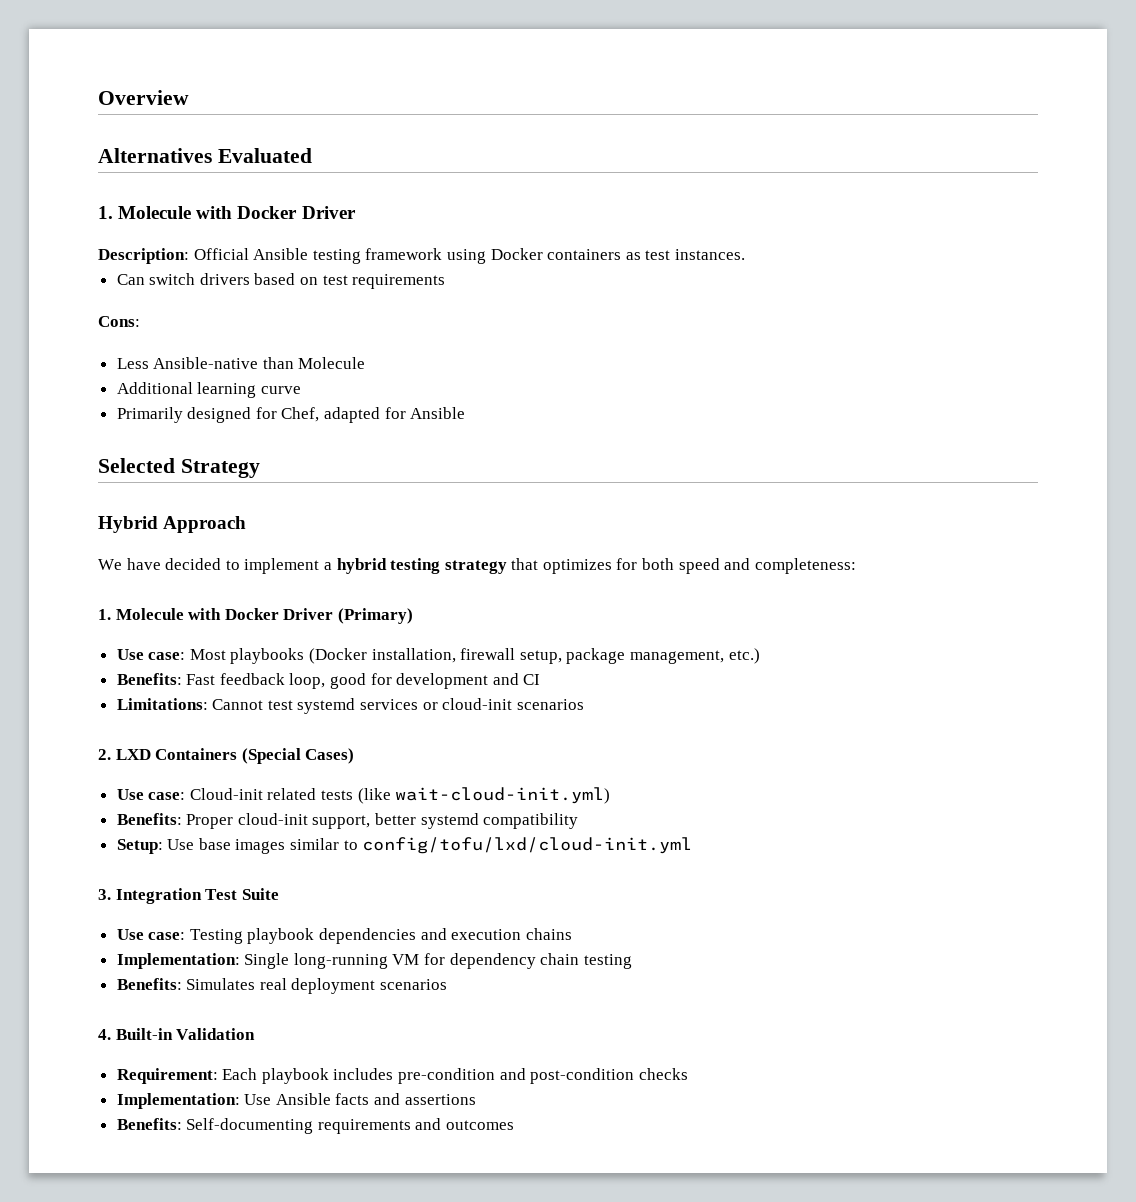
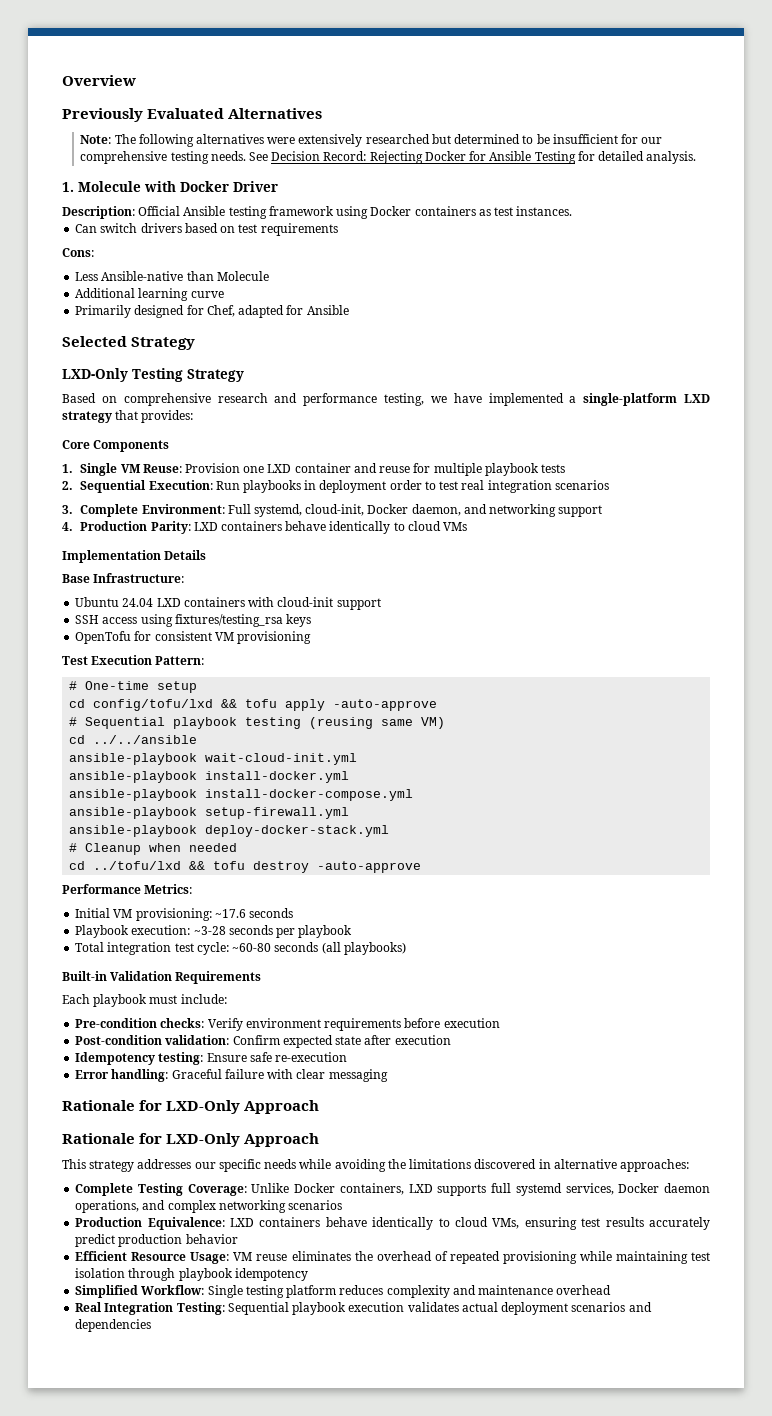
(189, 97) none -> [62,108,225,122] Previously Evaluated
[217,148,312,163] Evaluated -> [80,134,663,147] [80,151,697,164] // Note: The following alternatives were extensively researched but determined to be insufficient for our comprehensive testing needs. See Decision Record: Rejecting Docker for Ansible Testing for detailed analysis.
[98,516,247,533] [98,558,856,574] [98,608,413,624] [116,648,760,664] [116,673,541,689] [116,698,584,714] [98,748,355,764] [116,787,611,804] [116,813,579,829] [116,837,693,854] [98,888,279,904] [116,928,572,944] [116,953,632,969] [116,978,448,994] [98,1028,256,1040] [116,1068,688,1084] [116,1093,476,1109] [116,1118,515,1134] Hybrid Approach // We have decided to implement a hybrid testing strategy that optimizes for both speed and completeness: // 1. Molecule with Docker Driver (Primary) // Use case: Most playbooks (Docker installation, firewall setup, package management, etc.) // Benefits: Fast feedback loop, good for development and CI // Limitations: Cannot test systemd services or cloud-init scenarios // 2. LXD Containers (Special Cases) // Use case: Cloud-init related tests (like wait-cloud-init.yml) // Benefits: Proper cloud-init support, better systemd compatibility // Setup: Use base images similar to config/tofu/lxd/cloud-init.yml // 3. Integration Test Suite // Use case: Testing playbook dependencies and execution chains // Implementation: Single long-running VM for dependency chain testing // Benefits: Simulates real deployment scenarios // 4. Built-in Validation // Requirement: Each playbook includes pre-condition and post-condition checks // Implementation: Use Ansible facts and assertions // Benefits: Self-documenting requirements and outcomes -> [62,368,244,382] [62,393,710,406] [62,410,194,423] [62,440,170,452] [62,463,566,476] [62,480,609,493] [62,504,603,517] [62,521,468,534] [62,550,207,563] [62,573,185,583] [75,597,381,610] [75,614,312,627] [75,631,312,644] [62,655,205,665] [69,681,198,693] [69,699,438,711] [69,717,446,729] [69,735,198,744] [69,753,358,765] [69,771,350,783] [69,789,414,801] [69,807,350,819] [69,825,390,837] [69,843,238,855] [69,861,422,873] [62,884,193,894] [75,908,294,921] [75,925,353,938] [75,942,406,955] [62,971,262,984] [62,994,227,1007] [75,1018,500,1031] [75,1035,451,1048] [75,1052,348,1065] [75,1069,388,1082] [62,1100,320,1114] [62,1133,320,1147] [62,1159,690,1172] [75,1183,711,1196] [75,1200,343,1213] [75,1217,710,1230] [75,1234,238,1247] [75,1251,710,1264] [75,1268,308,1281] [75,1285,612,1298] [75,1302,652,1315] [75,1319,152,1332] LXD-Only Testing Strategy // Based on comprehensive research and performance testing, we have implemented a single-platform LXD strategy that provides: // Core Components // 1. Single VM Reuse: Provision one LXD container and reuse for multiple playbook tests // 2. Sequential Execution: Run playbooks in deployment order to test real integration scenarios // 3. Complete Environment: Full systemd, cloud-init, Docker daemon, and networking support // 4. Production Parity: LXD containers behave identically to cloud VMs // Implementation Details // Base Infrastructure: // Ubuntu 24.04 LXD containers with cloud-init support // SSH access using fixtures/testing_rsa keys // OpenTofu for consistent VM provisioning // Test Execution Pattern: // # One-time setup // cd config/tofu/lxd && tofu apply -auto-approve // # Sequential playbook testing (reusing same VM) // cd ../../ansible // ansible-playbook wait-cloud-init.yml // ansible-playbook install-docker.yml // ansible-playbook install-docker-compose.yml // ansible-playbook setup-firewall.yml // ansible-playbook deploy-docker-stack.yml // # Cleanup when needed // cd ../tofu/lxd && tofu destroy -auto-approve // Performance Metrics: // Initial VM provisioning: ~17.6 seconds // Playbook execution: ~3-28 seconds per playbook // Total integration test cycle: ~60-80 seconds (all playbooks) // Built-in Validation Requirements // Each playbook must include: // Pre-condition checks: Verify environment requirements before execution // Post-condition validation: Confirm expected state after execution // Idempotency testing: Ensure safe re-execution // Error handling: Graceful failure with clear messaging // Rationale for LXD-Only Approach // Rationale for LXD-Only Approach // This strategy addresses our specific needs while avoiding the limitations discovered in alternative approaches: // Complete Testing Coverage: Unlike Docker containers, LXD supports full systemd services, Docker daemon operations, and complex networking scenarios // Production Equivalence: LXD containers behave identically to cloud VMs, ensuring test results accurately predict production behavior // Efficient Resource Usage: VM reuse eliminates the overhead of repeated provisioning while maintaining test isolation through playbook idempotency // Simplified Workflow: Single testing platform reduces complexity and maintenance overhead // Real Integration Testing: Sequential playbook execution validates actual deployment scenarios and dependencies

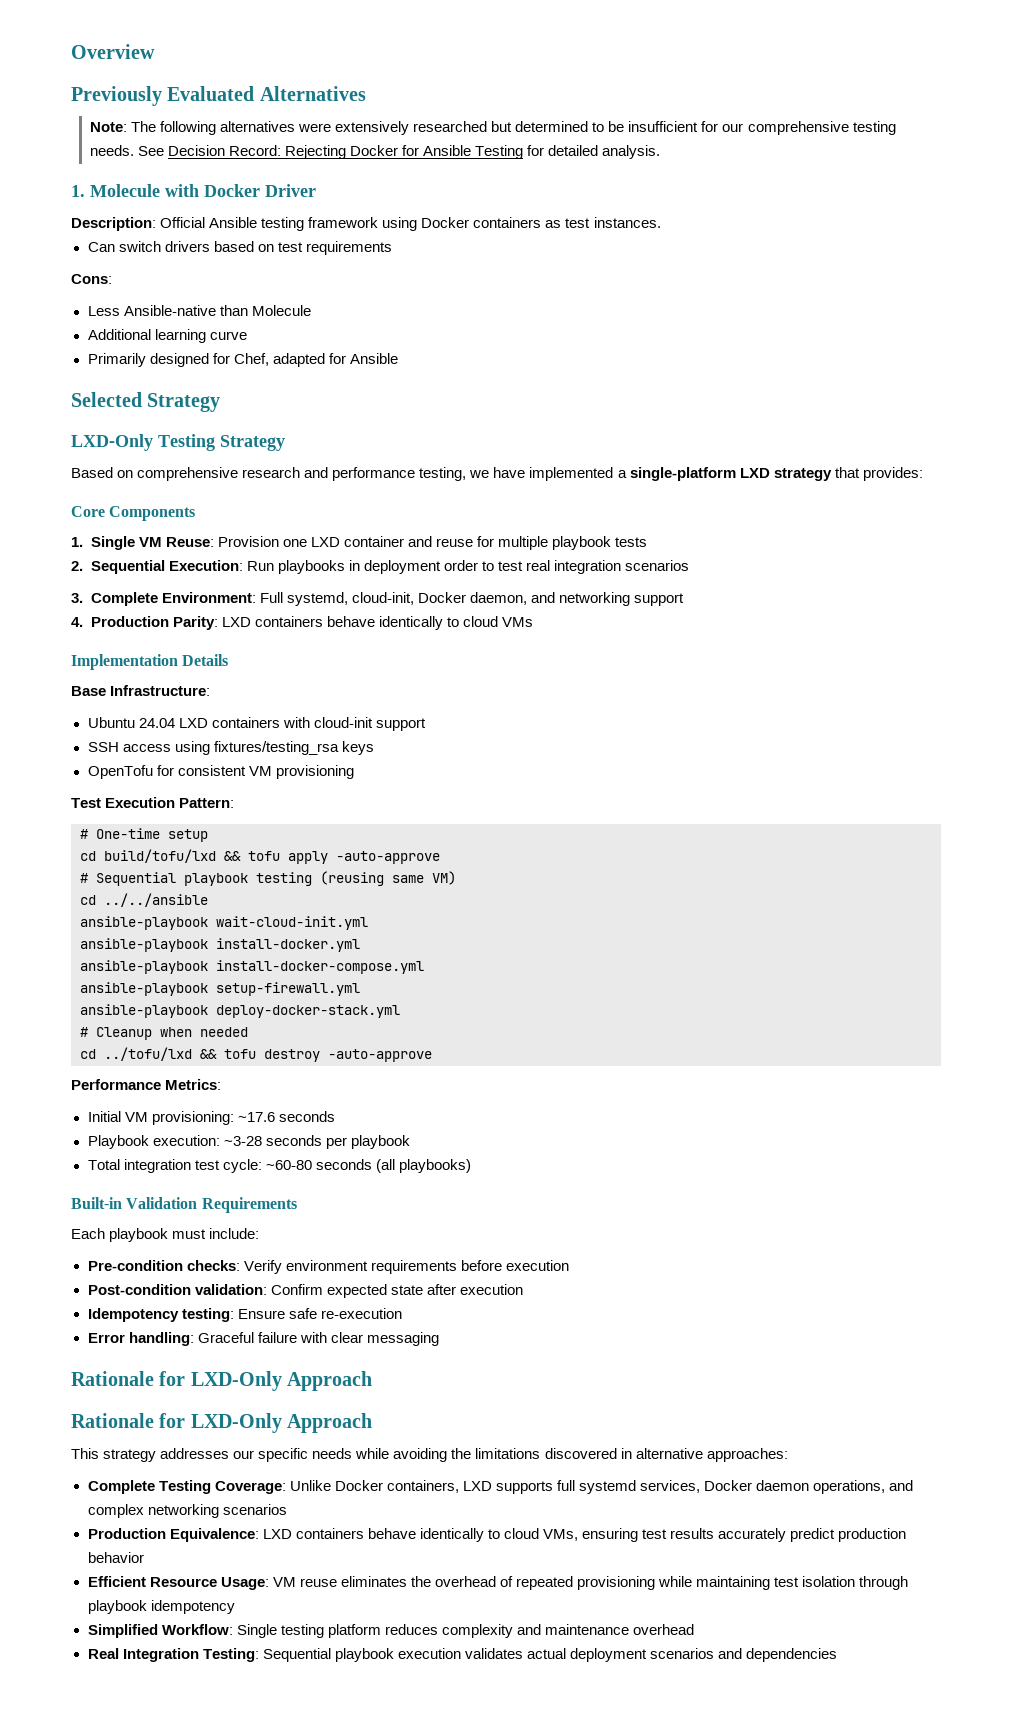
[93,699,214,711] config/tofu/lxd -> [104,849,216,863] build/tofu/lxd

